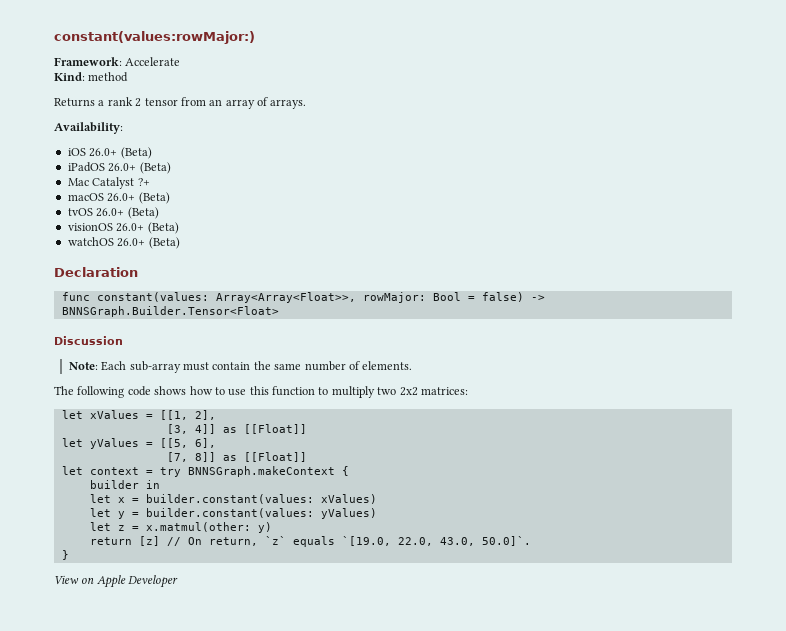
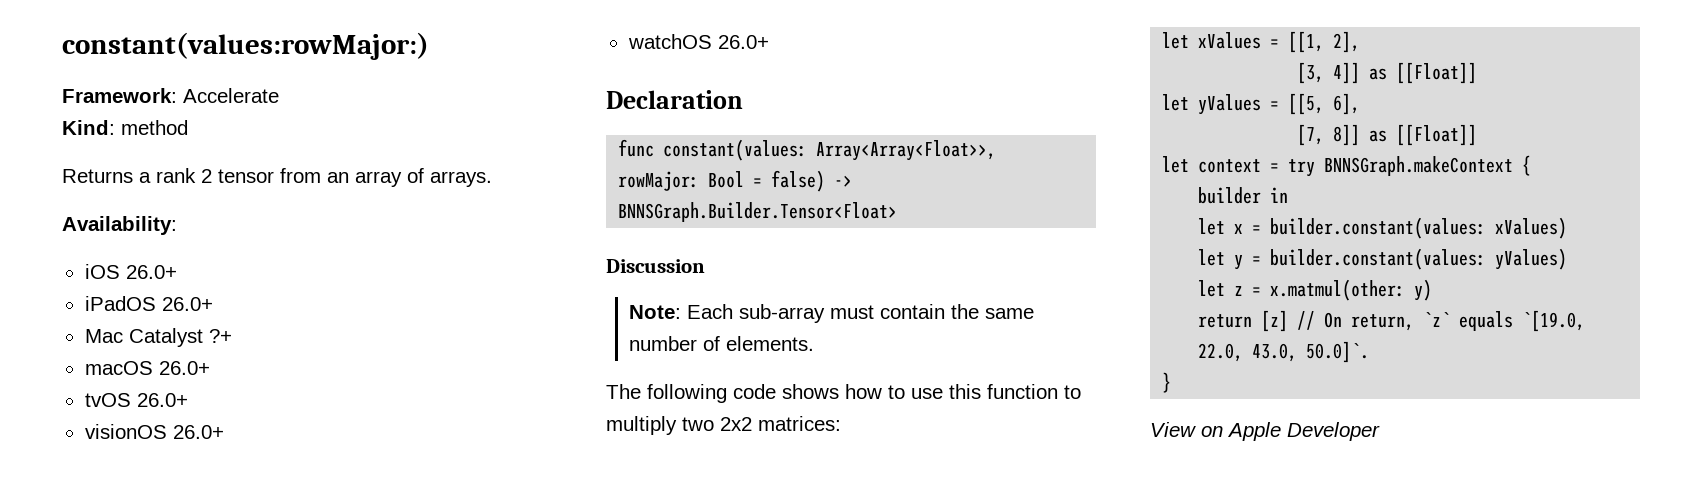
[120,147,152,159] (Beta) -> (177, 272) none
[139,162,171,174] (Beta) -> (213, 304) none
[138,192,170,204] (Beta) -> (210, 368) none
[127,207,159,219] (Beta) -> (188, 400) none
[147,222,179,234] (Beta) -> (224, 432) none
[148,237,180,249] (Beta) -> (769, 42) none

